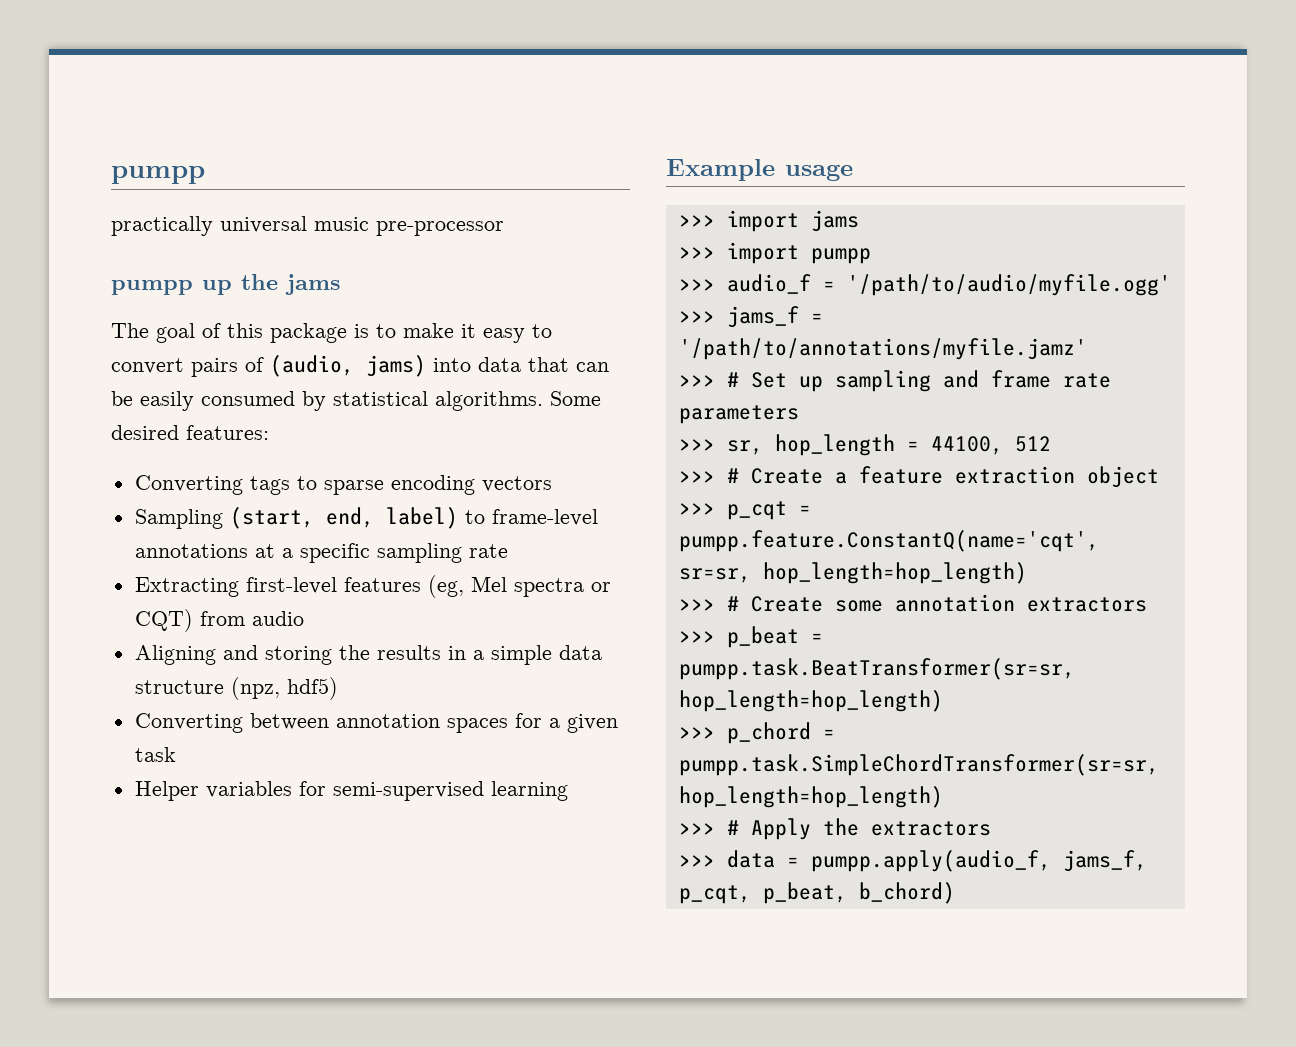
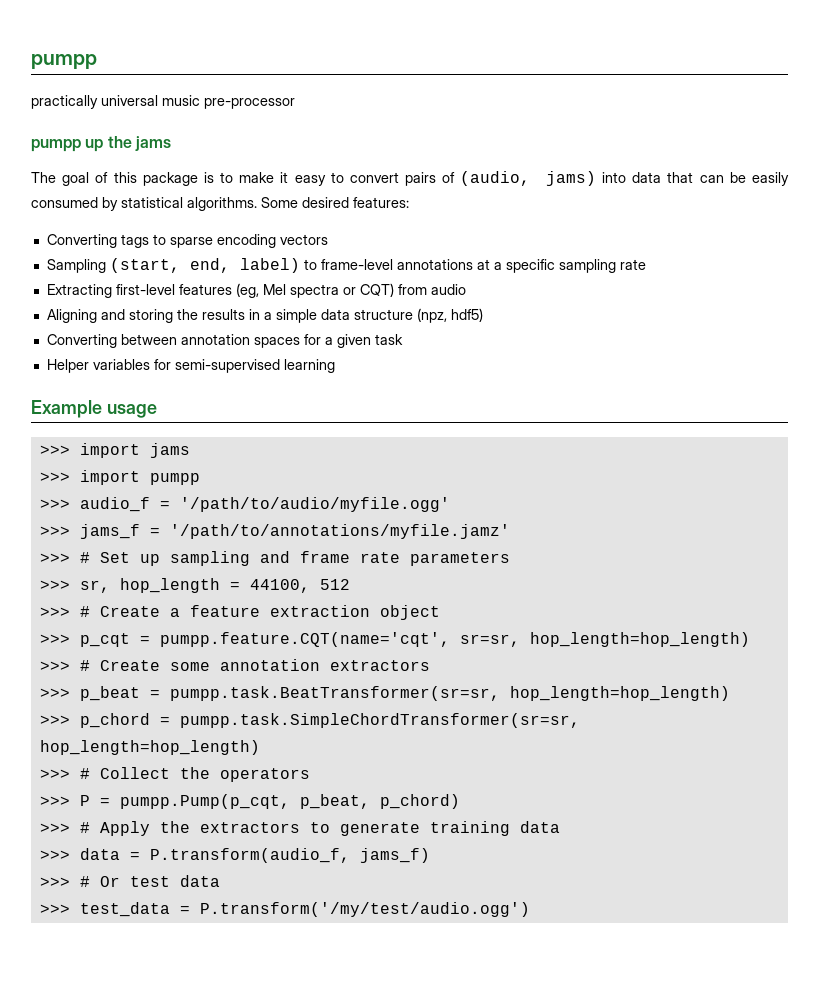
[678,530,1099,552] pumpp.feature.ConstantQ(name='cqt', -> [159,632,450,647] pumpp.feature.CQT(name='cqt',
(943, 797) none -> [39,767,310,782] [39,794,460,809] // >>> # Collect the operators // >>> P = pumpp.Pump(p_cqt, p_beat, p_chord)
(991, 828) none -> [309,821,560,836] to generate training data
[810,850,1147,872] [678,882,955,904] pumpp.apply(audio_f, jams_f, p_cqt, p_beat, b_chord) -> [149,848,430,863] [39,875,220,887] [39,902,530,917] P.transform(audio_f, jams_f) // >>> # Or test data // >>> test_data = P.transform('/my/test/audio.ogg')

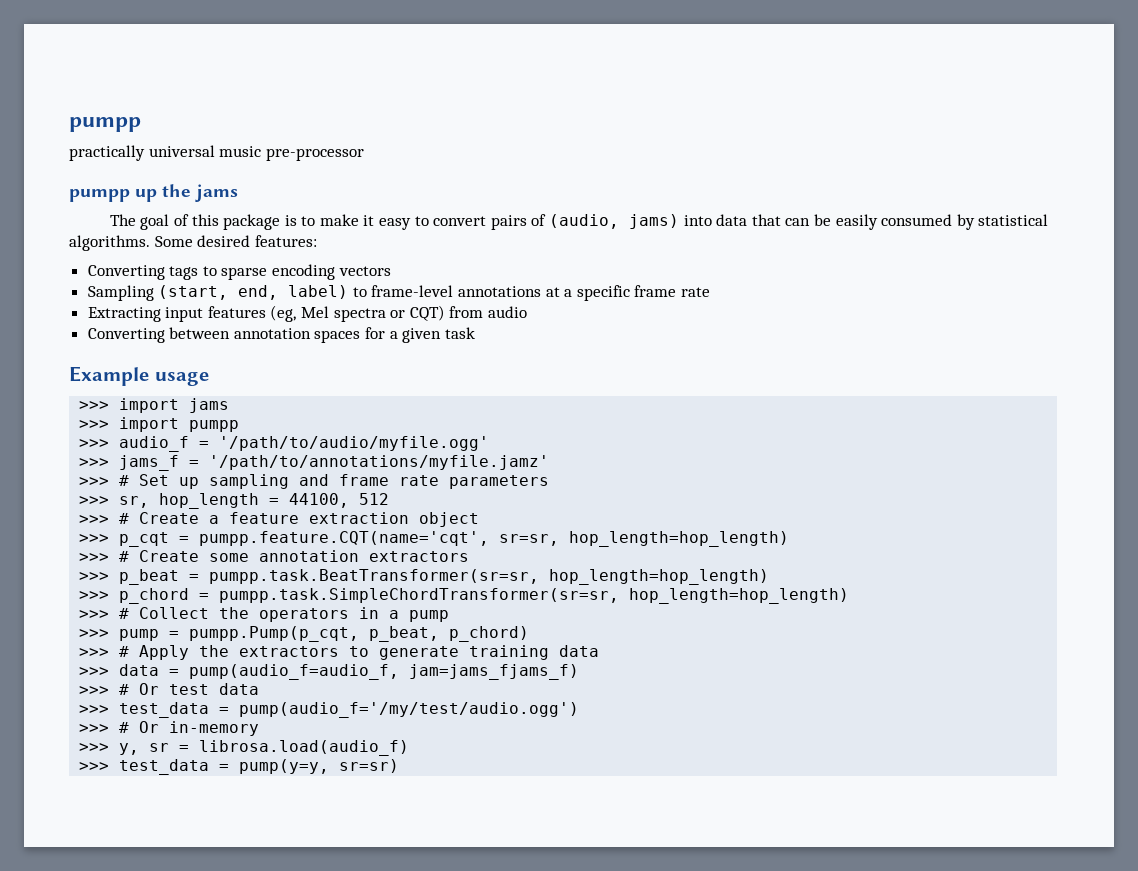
[558,259,616,273] sampling -> [634,285,677,297] frame
[115,284,175,295] first-level -> [165,307,204,322] input
[46,308,483,323] // Aligning and storing the results in a simple data structure (npz, hdf5) -> (528, 312) none
[46,359,335,373] // Helper variables for semi-supervised learning -> (475, 333) none
[39,795,90,806] // >>> P -> [359,607,450,622] [79,629,160,641] in a pump // >>> pump
[149,848,430,863] P.transform(audio_f, jams_f) -> [189,664,580,680] pump(audio_f=audio_f, jam=jams_fjams_f)
[199,902,530,917] P.transform('/my/test/audio.ogg') -> [239,702,580,718] [79,721,260,736] [79,740,410,756] [79,759,400,775] pump(audio_f='/my/test/audio.ogg') // >>> # Or in-memory // >>> y, sr = librosa.load(audio_f) // >>> test_data = pump(y=y, sr=sr)

